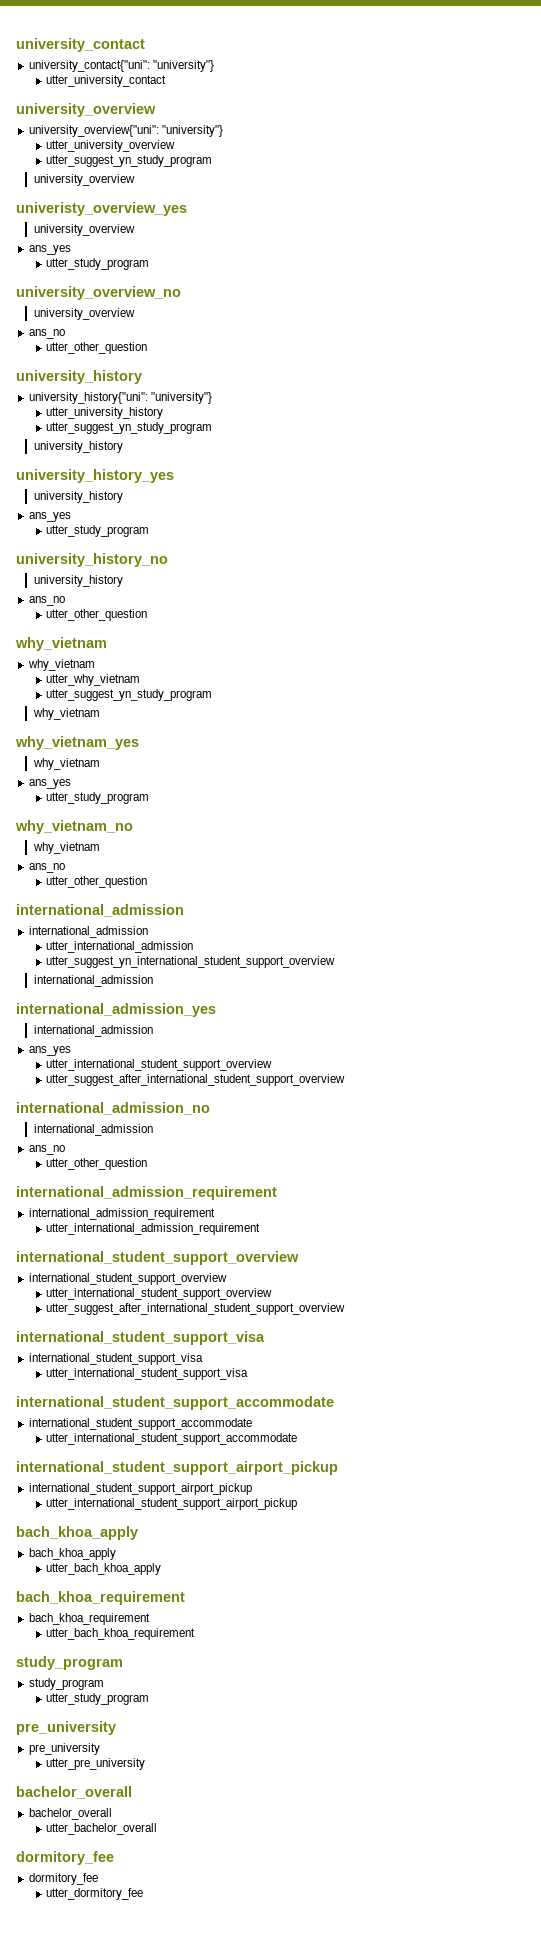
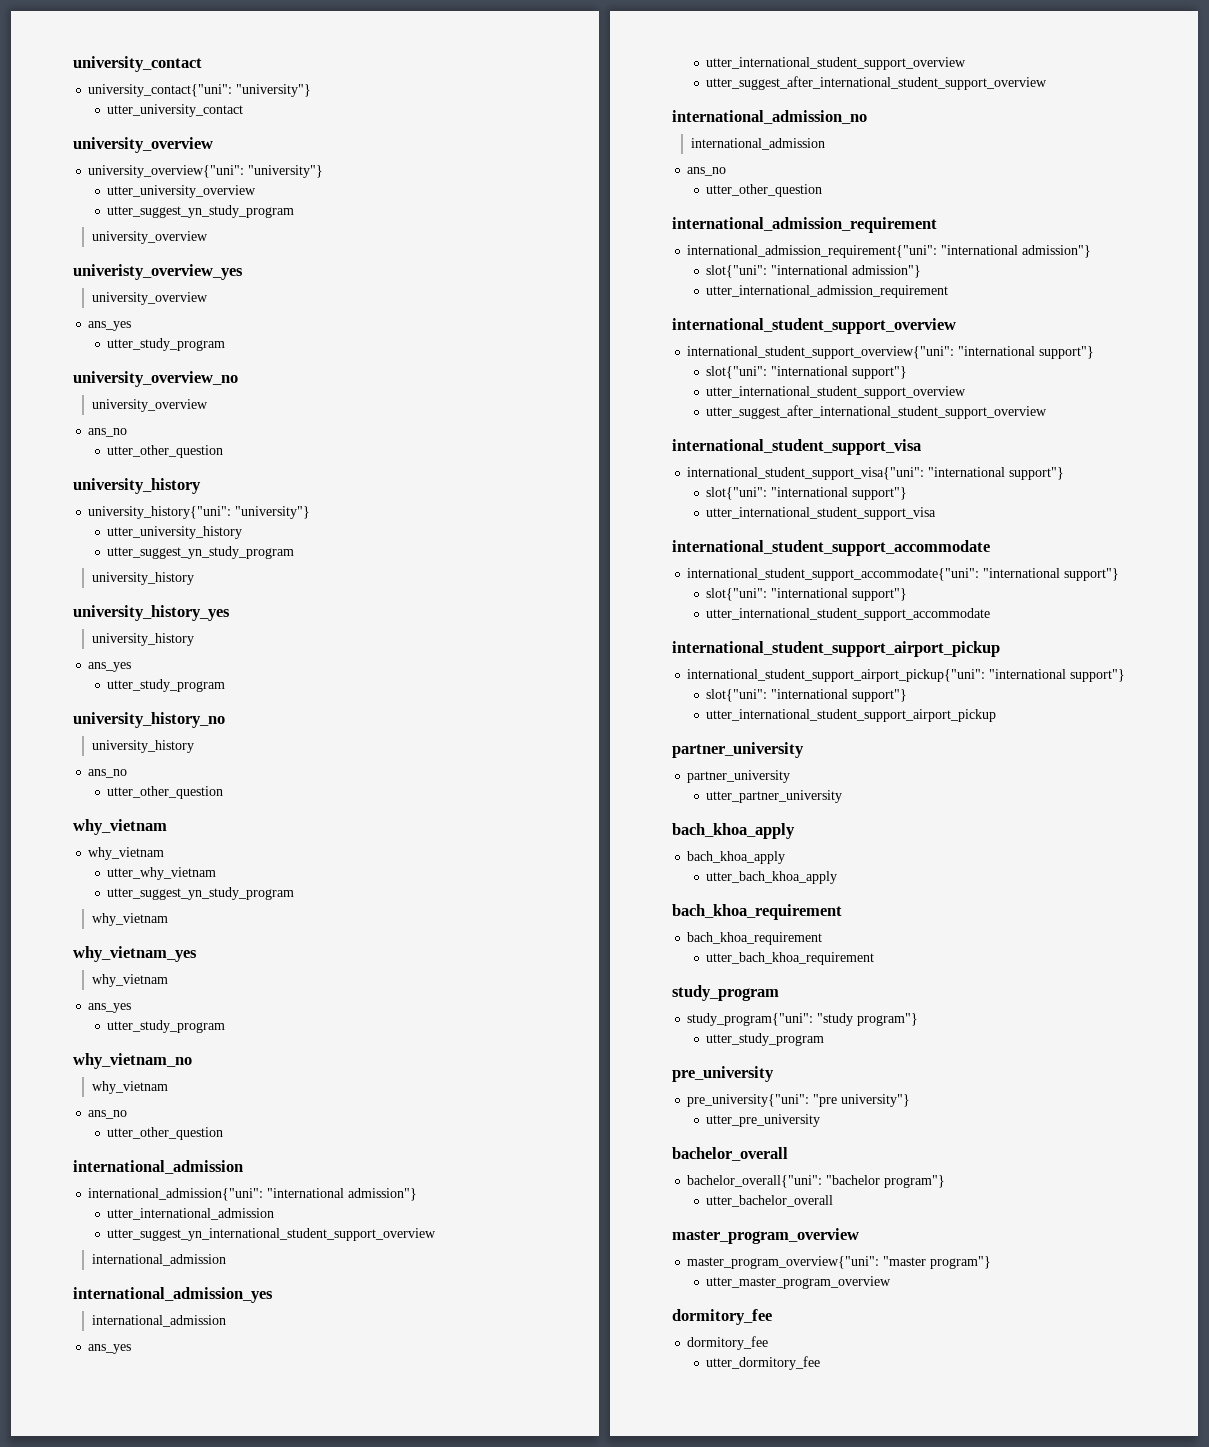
[28,926,148,938] international_admission -> [88,1188,418,1201] international_admission{"uni": "international admission"}
[28,1208,215,1220] [46,1223,261,1235] [16,1251,299,1265] [28,1273,227,1285] [46,1288,273,1300] [46,1303,346,1315] [16,1331,265,1345] [28,1353,203,1365] [46,1368,249,1380] [16,1396,334,1410] [28,1418,252,1430] [46,1433,298,1445] [16,1461,338,1475] [28,1483,252,1495] [46,1498,298,1510] international_admission_requirement // utter_international_admission_requirement // international_student_support_overview // international_student_support_overview // utter_international_student_support_overview // utter_suggest_after_international_student_support_overview // international_student_support_visa // international_student_support_visa // utter_international_student_support_visa // international_student_support_accommodate // international_student_support_accommodate // utter_international_student_support_accommodate // international_student_support_airport_pickup // international_student_support_airport_pickup // utter_international_student_support_airport_pickup -> [687,245,1092,258] [706,265,922,278] [706,285,949,298] [672,318,956,334] [687,346,1095,359] [706,366,908,379] [706,386,967,399] [706,405,1048,419] [672,439,921,455] [687,467,1065,480] [706,487,908,500] [706,507,937,520] [672,540,990,556] [687,568,1120,581] [706,588,908,601] [706,608,991,621] [672,641,1000,657] [687,669,1126,682] [706,689,908,702] [706,709,997,722] [672,742,804,758] [687,770,791,783] [706,790,843,803] international_admission_requirement{"uni": "international admission"} // slot{"uni": "international admission"} // utter_international_admission_requirement // international_student_support_overview // international_student_support_overview{"uni": "international support"} // slot{"uni": "international support"} // utter_international_student_support_overview // utter_suggest_after_international_student_support_overview // international_student_support_visa // international_student_support_visa{"uni": "international support"} // slot{"uni": "international support"} // utter_international_student_support_visa // international_student_support_accommodate // international_student_support_accommodate{"uni": "international support"} // slot{"uni": "international support"} // utter_international_student_support_accommodate // international_student_support_airport_pickup // international_student_support_airport_pickup{"uni": "international support"} // slot{"uni": "international support"} // utter_international_student_support_airport_pickup // partner_university // partner_university // utter_partner_university
[28,1678,104,1690] study_program -> [687,1013,919,1026] study_program{"uni": "study program"}
[28,1743,100,1755] pre_university -> [687,1094,911,1107] pre_university{"uni": "pre university"}
[28,1808,112,1820] [46,1823,158,1835] bachelor_overall // utter_bachelor_overall -> [687,1175,946,1188] [706,1195,834,1207] [672,1228,859,1244] [687,1256,992,1269] [706,1276,892,1289] bachelor_overall{"uni": "bachelor program"} // utter_bachelor_overall // master_program_overview // master_program_overview{"uni": "master program"} // utter_master_program_overview

